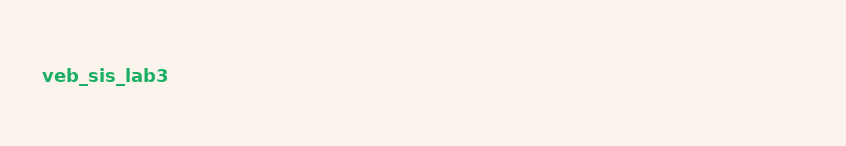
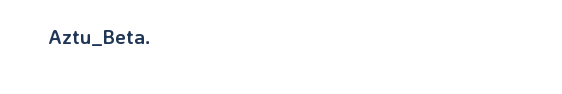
[42,68,169,86] veb_sis_lab3 -> [48,30,151,46] Aztu_Beta.

